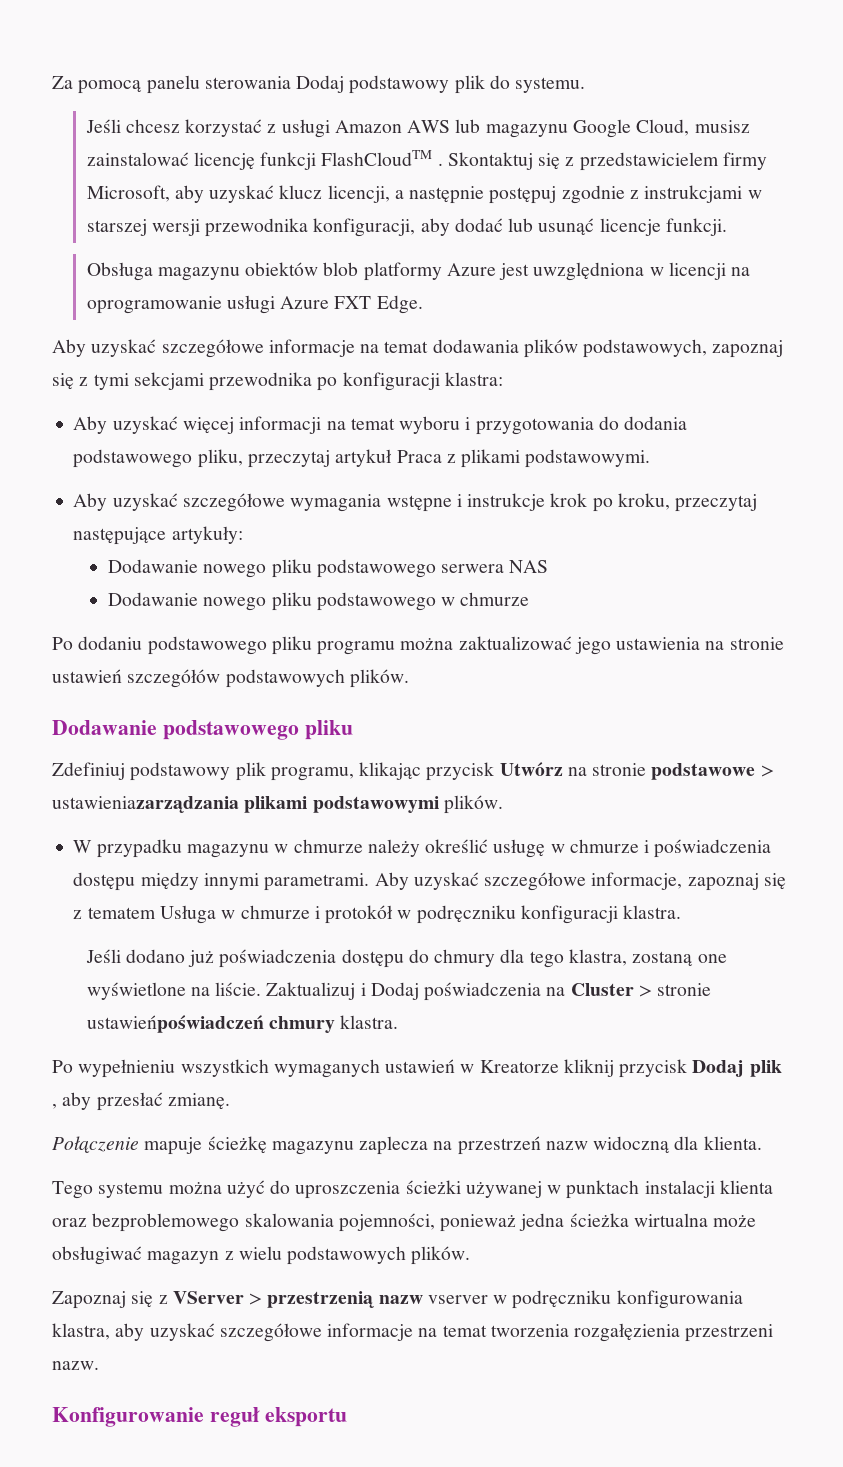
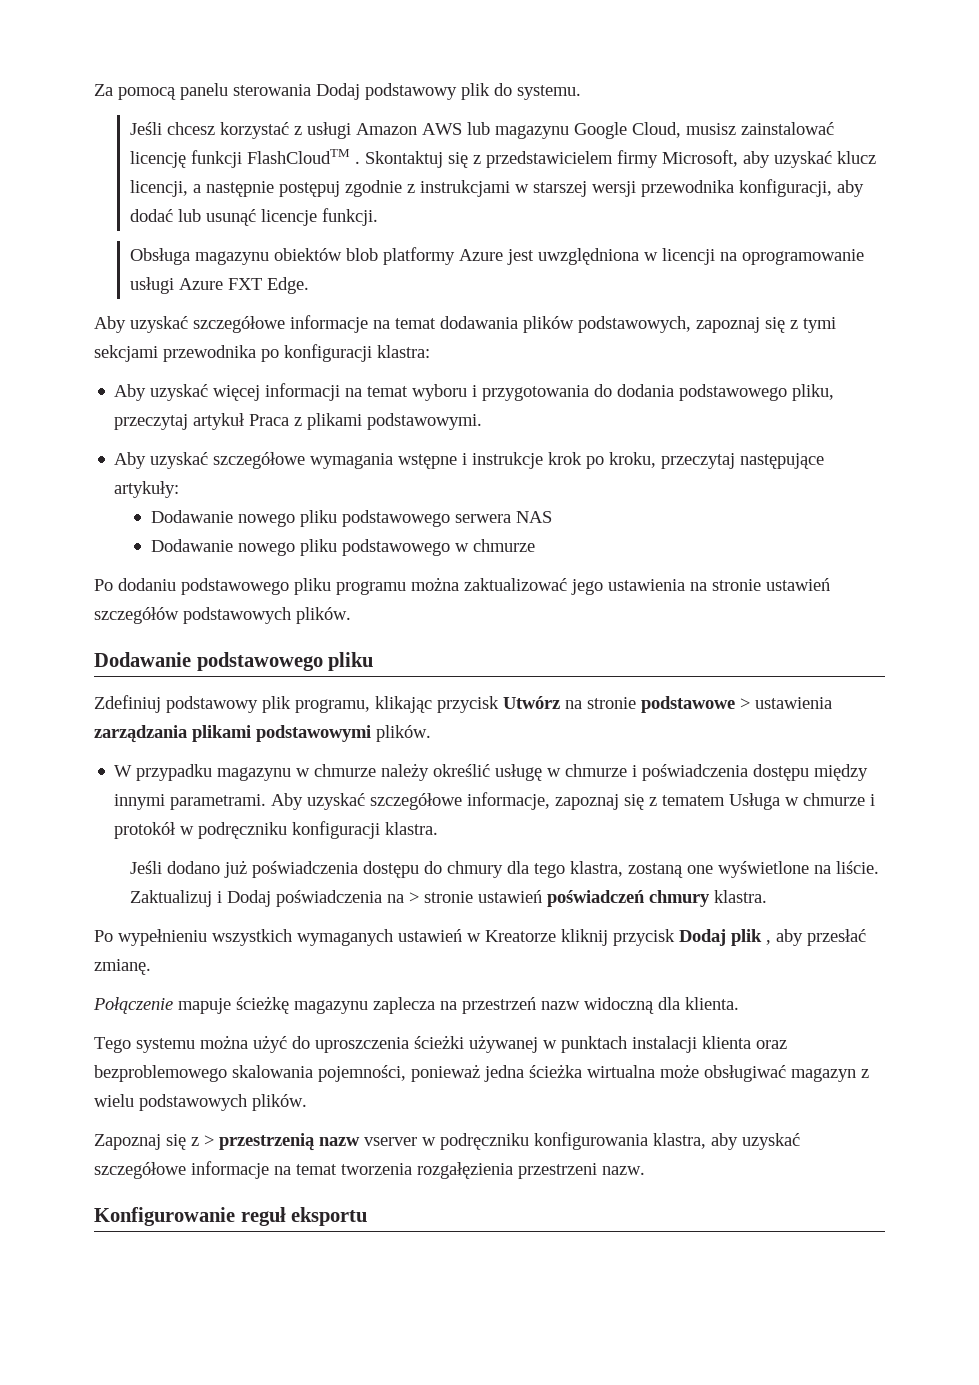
[52,796,239,813] ustawieniazarządzania -> [755,697,832,709] [94,725,187,743] ustawienia zarządzania
[570,983,634,996] Cluster -> (405, 898) none
[86,1015,264,1033] ustawieńpoświadczeń -> [478,890,646,907] ustawień poświadczeń
[172,1291,244,1304] VServer -> (199, 1141) none

